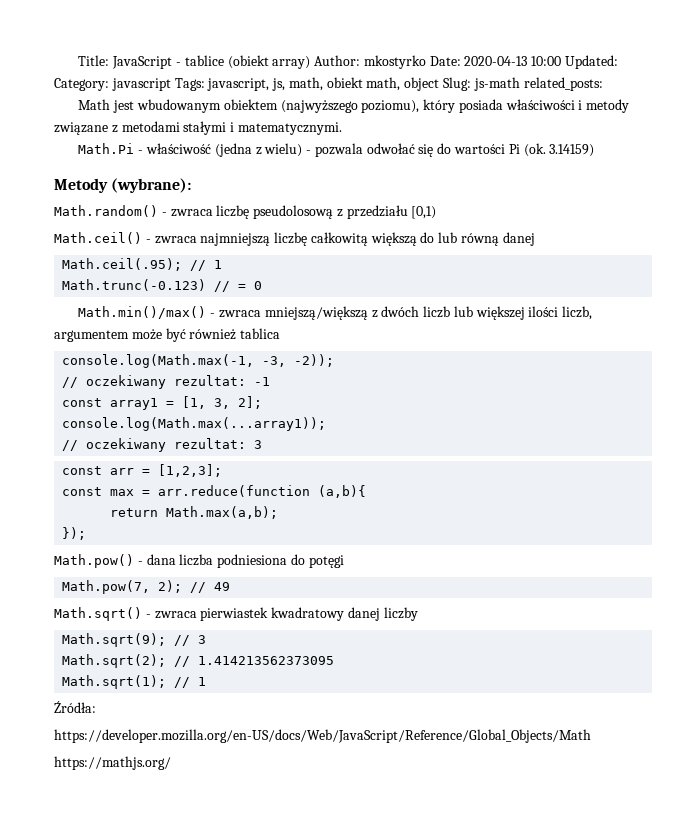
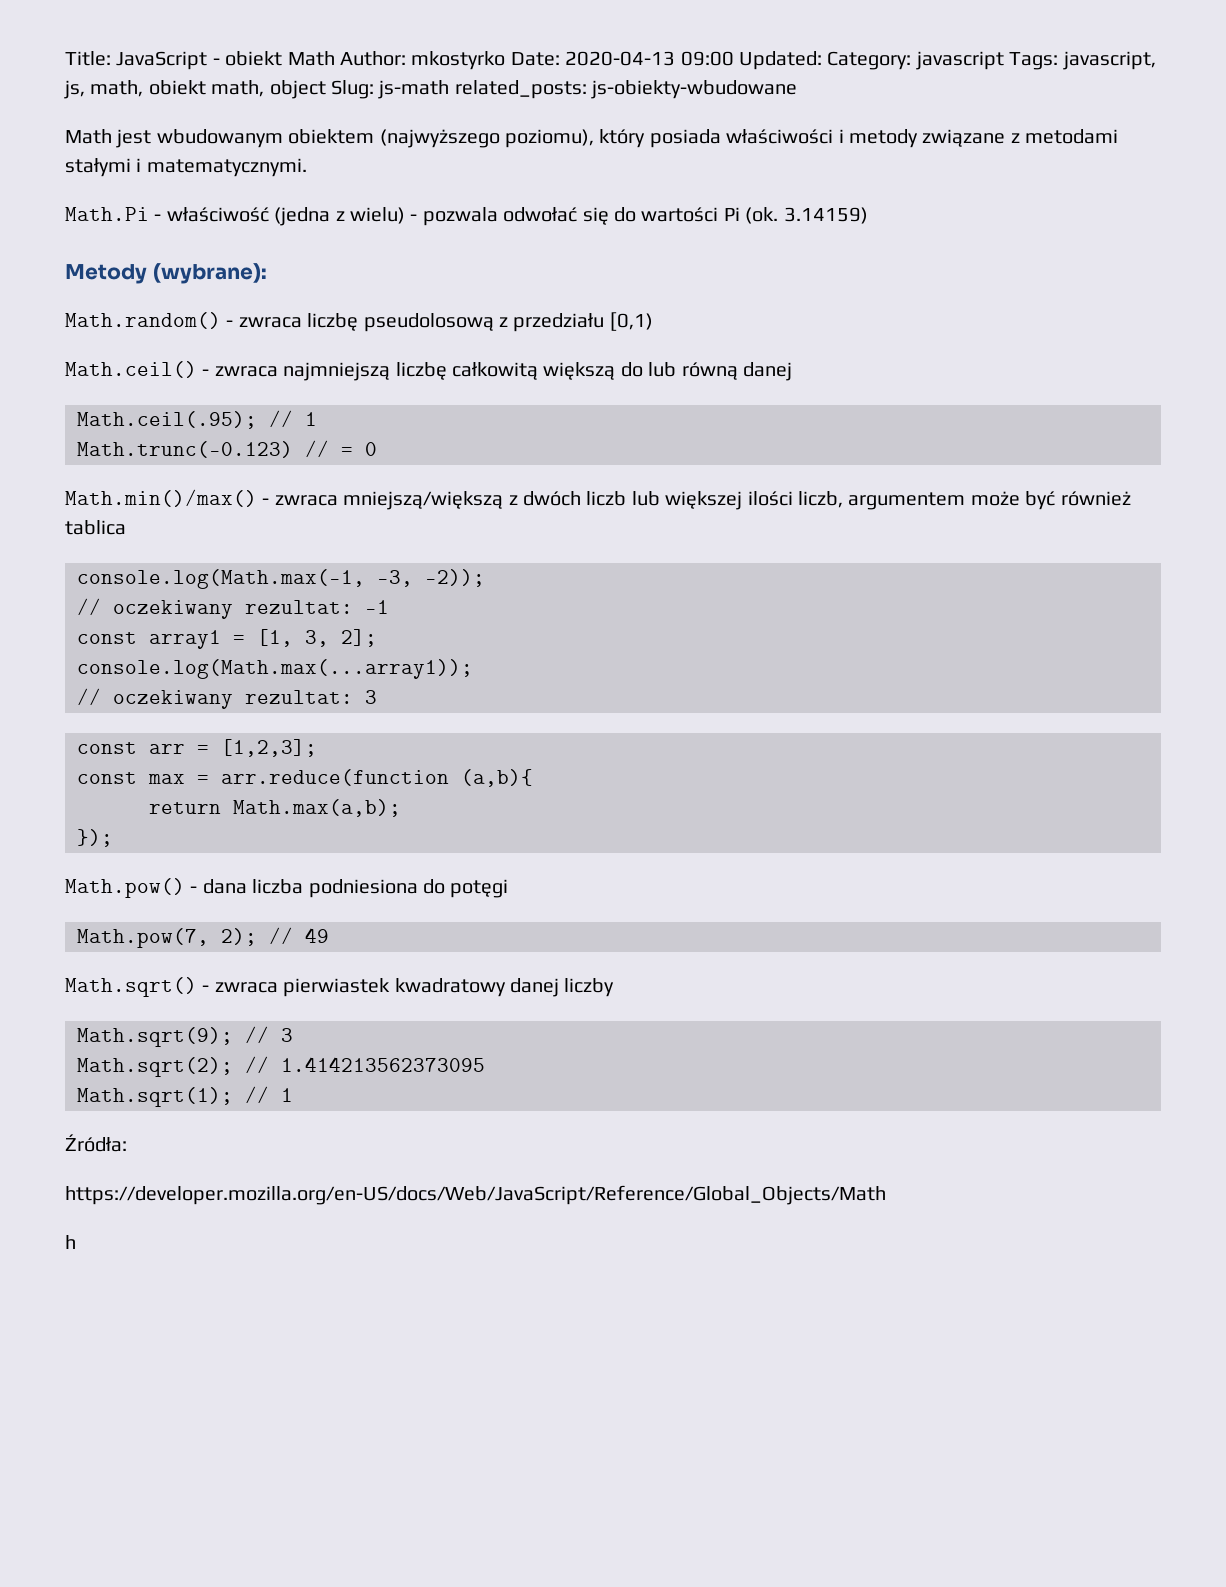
[184,55,311,69] tablice (obiekt array) -> [225,51,335,66] obiekt Math
[531,56,562,66] 10:00 -> [680,51,734,66] 09:00
(603, 84) none -> [591,80,798,99] js-obiekty-wbudowane
[54,756,171,770] https://mathjs.org/ -> [65,1235,76,1249] h

